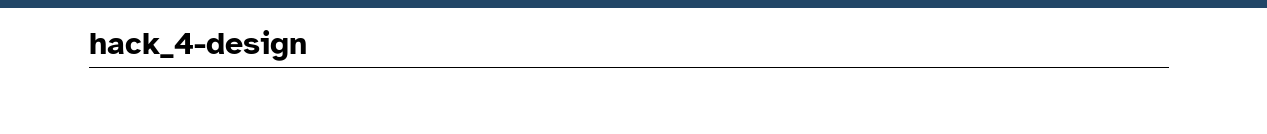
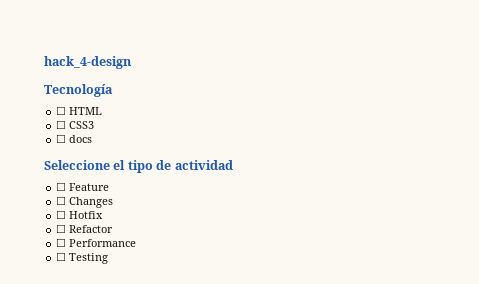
(307, 45) none -> [44,84,113,97] [56,106,103,115] [56,120,95,129] [56,134,93,143] [44,160,233,173] [56,182,110,191] [56,196,114,208] [56,210,104,219] [56,224,114,233] [56,238,137,247] [56,252,109,264] // Tecnología // ☐ HTML // ☐ CSS3 // ☐ docs // Seleccione el tipo de actividad // ☐ Feature // ☐ Changes // ☐ Hotfix // ☐ Refactor // ☐ Performance // ☐ Testing

